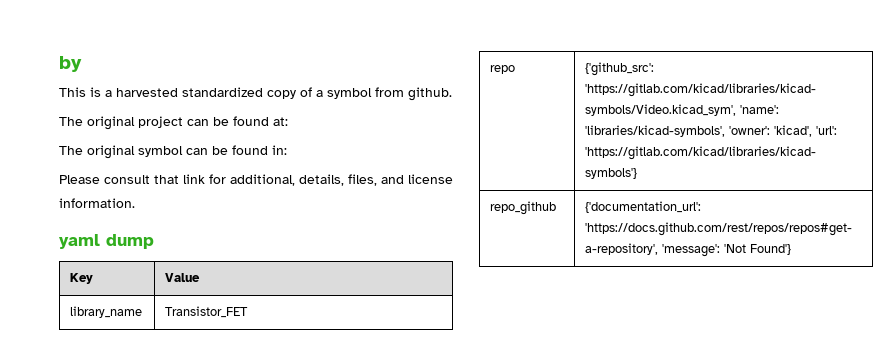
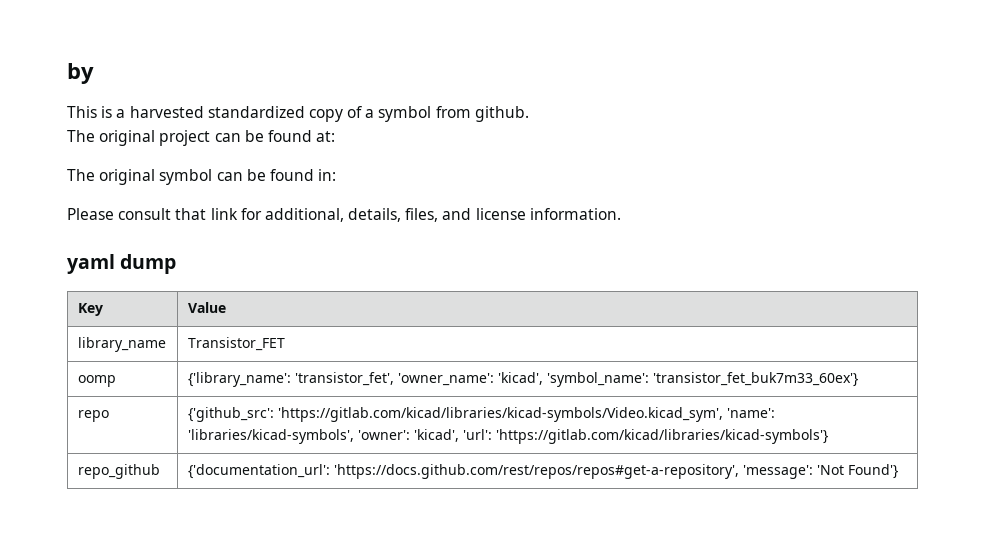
(249, 312) none -> [77,375,116,387] [187,372,858,387] // oomp | {'library_name': 'transistor_fet', 'owner_name': 'kicad', 'symbol_name': 'transistor_fet_buk7m33_60ex'}

